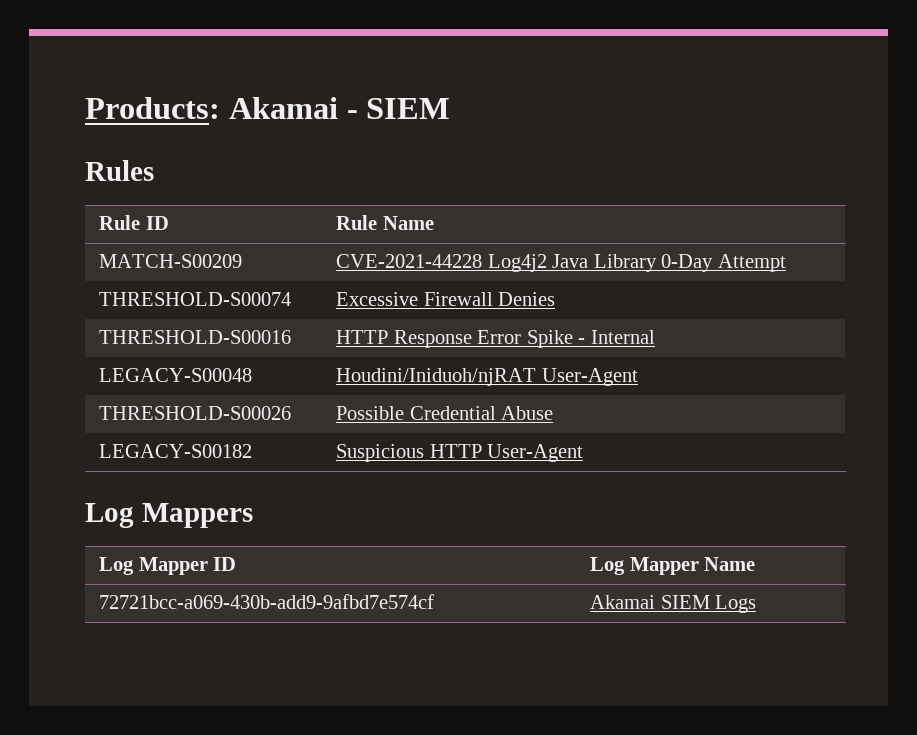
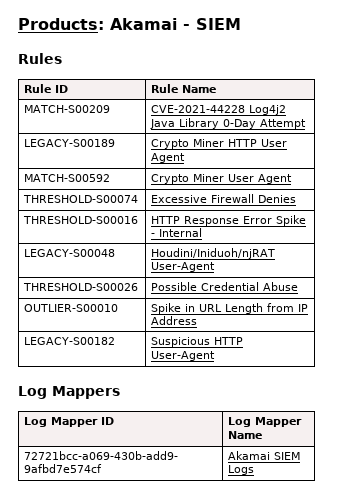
(786, 263) none -> [24,139,116,147] [151,139,288,149] [151,153,186,163] [24,174,111,182] [151,174,293,184] // LEGACY-S00189 | Crypto Miner HTTP User Agent // MATCH-S00592 | Crypto Miner User Agent
(554, 413) none -> [24,304,119,312] [151,303,309,314] [151,316,198,325] // OUTLIER-S00010 | Spike in URL Length from IP Address

